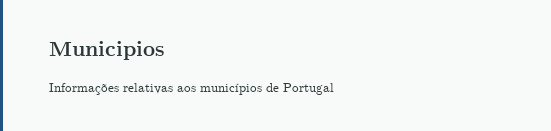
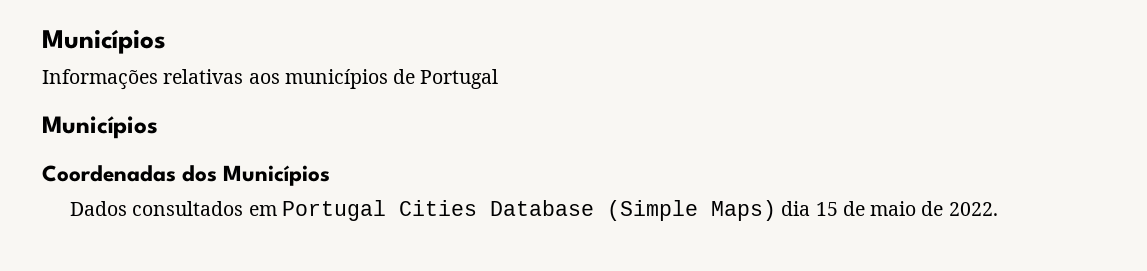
[49,41,165,60] Municipios -> [42,29,166,54] Municípios
(334, 89) none -> [42,116,158,139] [42,165,331,186] [70,200,998,221] // Municípios // Coordenadas dos Municípios // Dados consultados em Portugal Cities Database (Simple Maps) dia 15 de maio de 2022.

